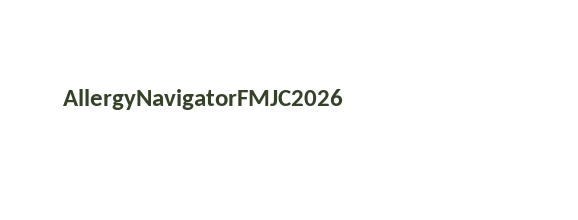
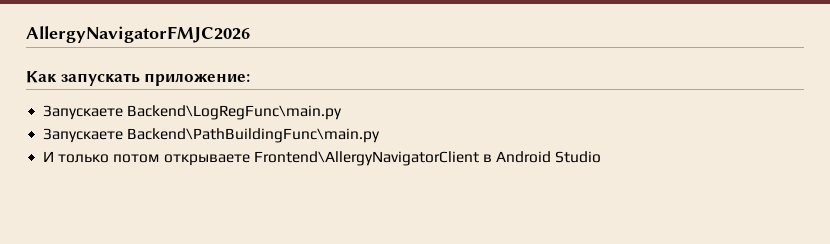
(343, 99) none -> [26,71,251,86] [43,105,343,120] [43,128,381,143] [43,151,602,166] // Как запускать приложение: // Запускаете Backend\LogRegFunc\main.py // Запускаете Backend\PathBuildingFunc\main.py // И только потом открываете Frontend\AllergyNavigatorClient в Android Studio

